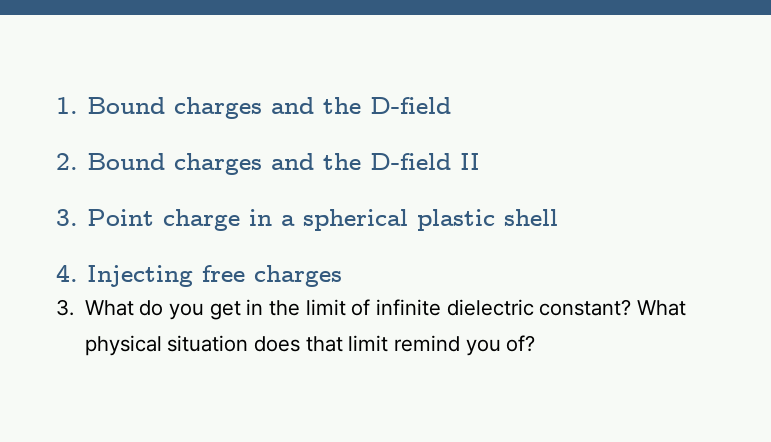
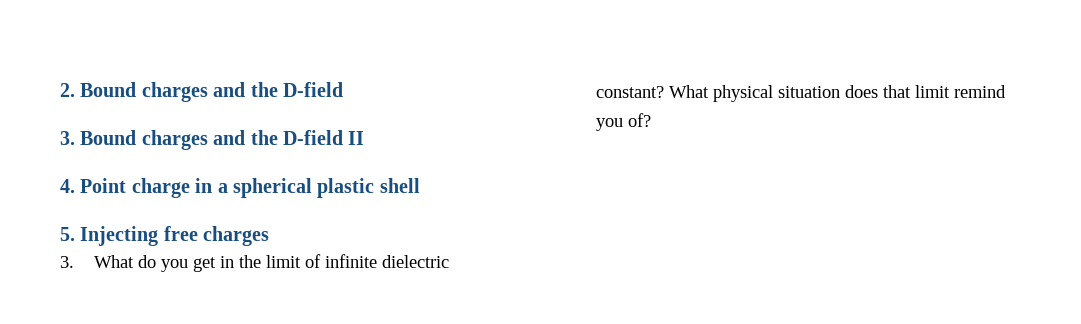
[56,97,78,114] 1. -> [60,83,75,97] 2.
[56,153,78,170] 2. -> [60,131,75,145] 3.
[56,209,78,226] 3. -> [60,179,75,193] 4.
[56,264,78,282] 4. -> [60,227,75,241] 5.

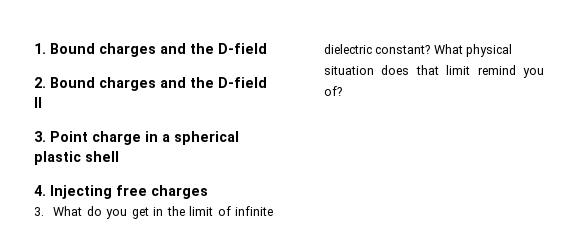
[60,83,75,97] 2. -> [34,43,46,54] 1.
[60,131,75,145] 3. -> [34,77,46,88] 2.
[60,179,75,193] 4. -> [34,131,46,142] 3.
[60,227,75,241] 5. -> [34,185,46,196] 4.

